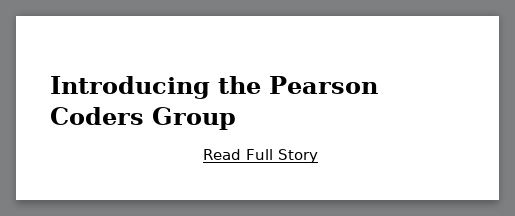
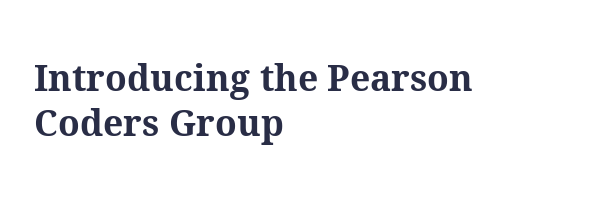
[203,149,318,163] // Read Full Story -> (284, 127) none

